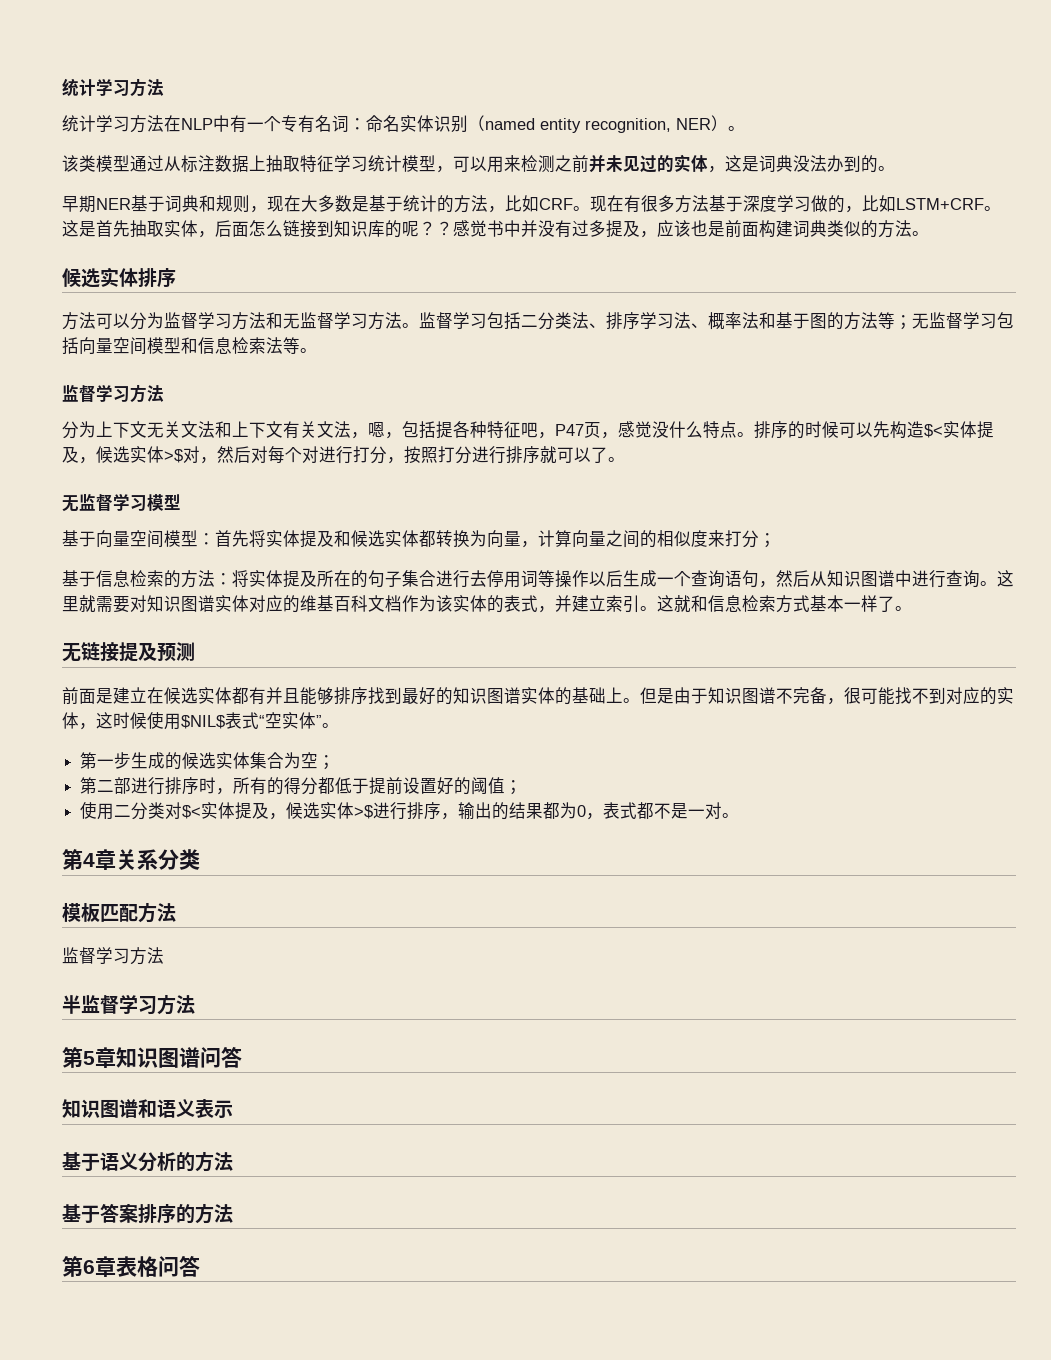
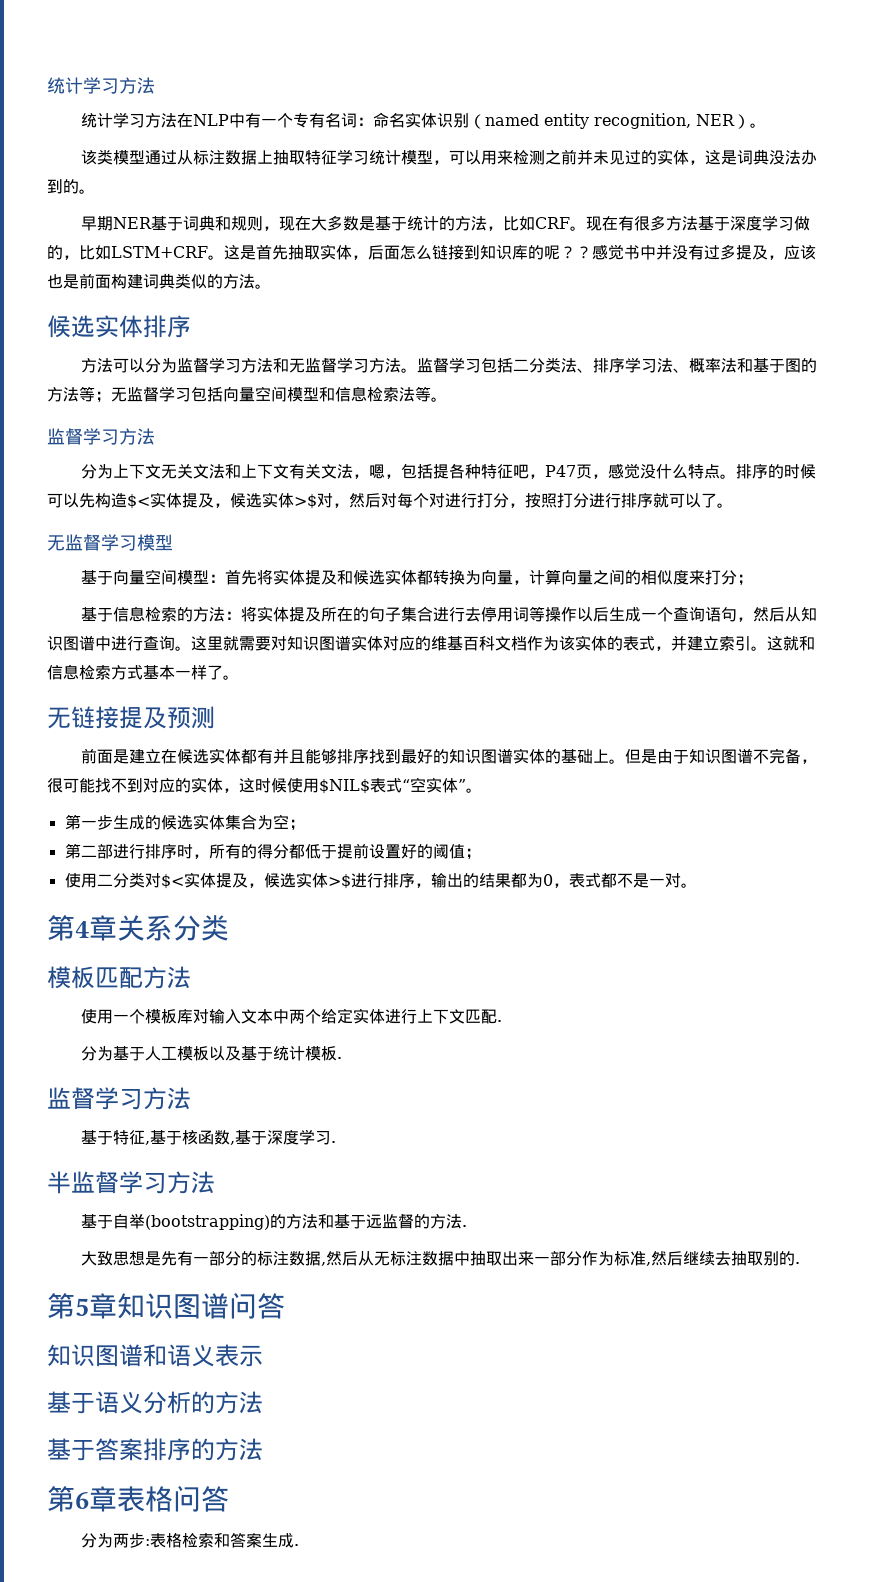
[62,947,164,965] [62,994,195,1015] 监督学习方法 // 半监督学习方法 -> [80,1008,502,1024] [80,1046,342,1061] [47,1087,191,1110] [80,1129,336,1145] [47,1171,215,1194] [80,1214,467,1230] [80,1251,800,1266] 使用一个模板库对输入文本中两个给定实体进行上下文匹配. // 分为基于人工模板以及基于统计模板. // 监督学习方法 // 基于特征,基于核函数,基于深度学习. // 半监督学习方法 // 基于自举(bootstrapping)的方法和基于远监督的方法. // 大致思想是先有一部分的标注数据,然后从无标注数据中抽取出来一部分作为标准,然后继续去抽取别的.
(200, 1266) none -> [80,1532,299,1548] // 分为两步:表格检索和答案生成.

